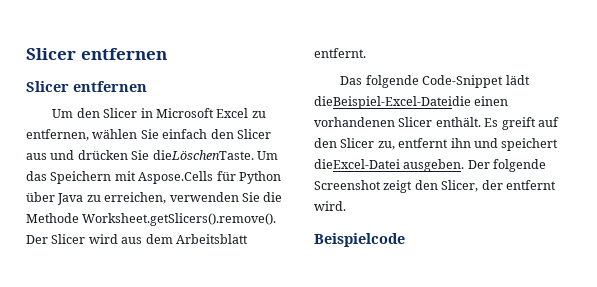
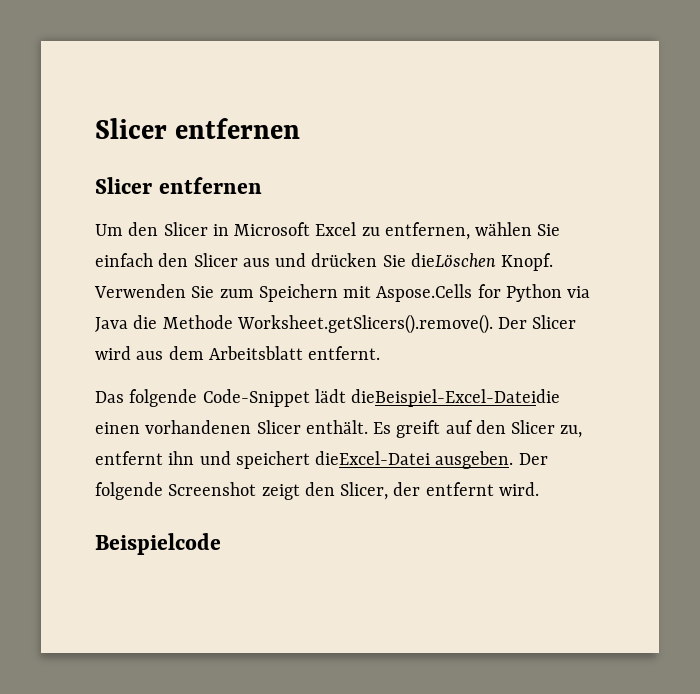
[152,150,278,160] [26,171,281,184] [26,192,260,205] dieLöschenTaste. Um das Speichern mit Aspose.Cells für Python über Java zu erreichen, verwenden Sie -> [410,253,554,271] [94,284,591,302] [95,317,128,332] dieLöschen Knopf. Verwenden Sie zum Speichern mit Aspose.Cells for Python via Java

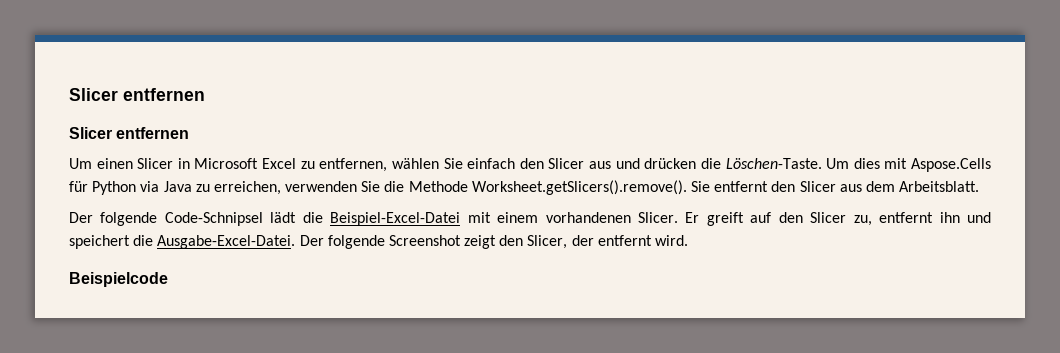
[128,222,159,236] den -> [96,158,133,169] einen
[382,253,554,271] [94,284,338,302] Sie dieLöschen Knopf. Verwenden Sie zum Speichern -> [700,158,880,169] die Löschen-Taste. Um dies
[477,284,501,298] for -> [69,181,88,192] für
[133,314,577,334] [95,346,381,360] [95,389,561,407] [95,420,392,434] die Methode Worksheet.getSlicers().remove(). Der Slicer wird aus dem Arbeitsblatt entfernt. // Das folgende Code-Snippet lädt dieBeispiel-Excel-Dateidie einen vorhandenen Slicer enthält. Es -> [195,180,980,195] [69,212,700,226] zu erreichen, verwenden Sie die Methode Worksheet.getSlicers().remove(). Sie entfernt den Slicer aus dem Arbeitsblatt. // Der folgende Code-Schnipsel lädt die Beispiel-Excel-Datei mit einem vorhandenen Slicer. Er
[315,451,514,469] dieExcel-Datei ausgeben. -> [133,235,296,249] die Ausgabe-Excel-Datei.

